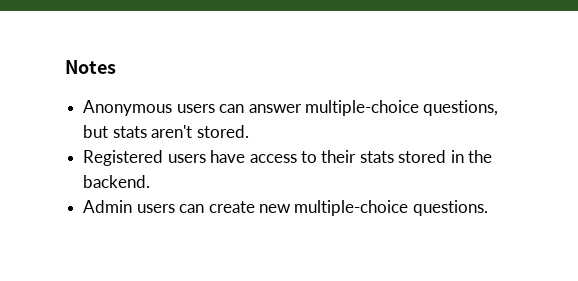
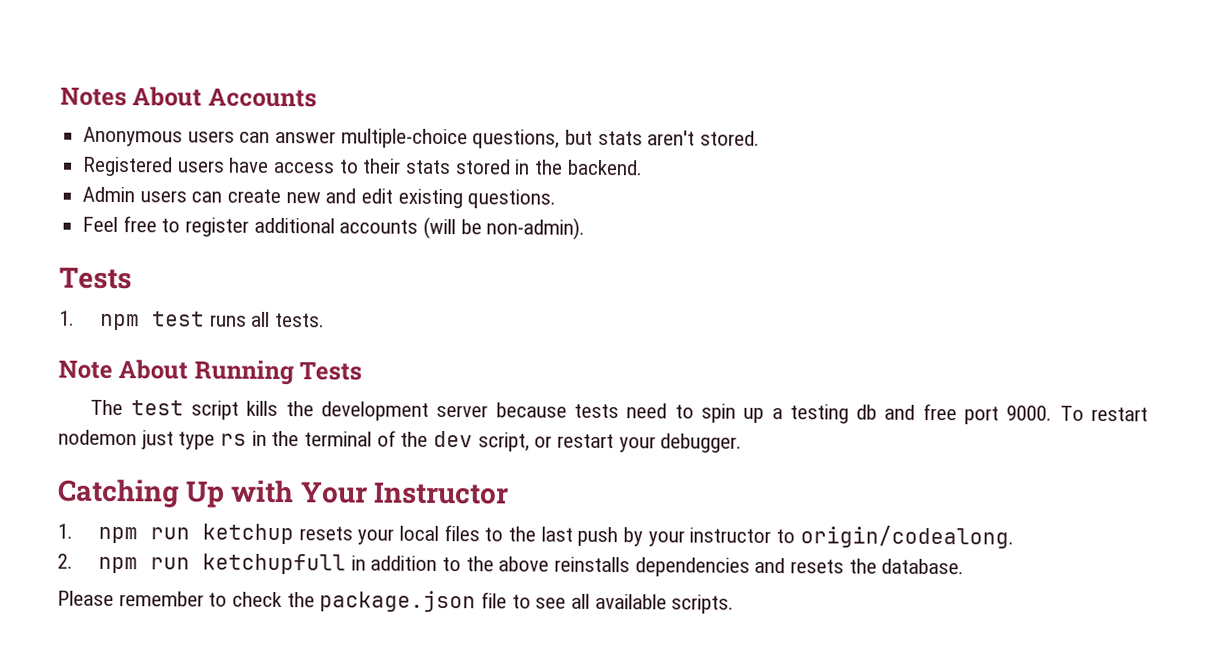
(116, 67) none -> [132,86,317,108] About Accounts
[294,200,488,216] multiple-choice questions. -> [325,188,557,209] [82,216,586,240] [59,267,132,290] [59,310,325,331] [58,359,363,386] [90,399,1149,425] [58,429,743,453] [57,478,510,508] [57,523,1014,549] [57,553,965,577] [57,590,735,614] and edit existing questions. // Feel free to register additional accounts (will be non-admin). // Tests // 1. npm test runs all tests. // Note About Running Tests // The test script kills the development server because tests need to spin up a testing db and free port 9000. To restart nodemon just type rs in the terminal of the dev script, or restart your debugger. // Catching Up with Your Instructor // 1. npm run ketchup resets your local files to the last push by your instructor to origin/codealong. // 2. npm run ketchupfull in addition to the above reinstalls dependencies and resets the database. // Please remember to check the package.json file to see all available scripts.

